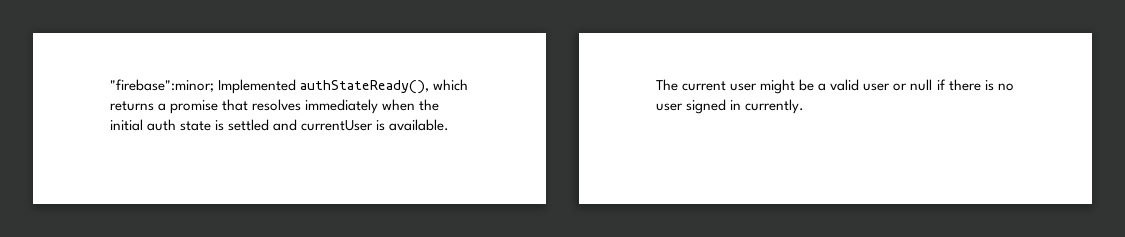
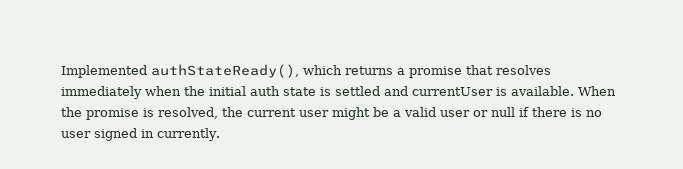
[110,79,214,92] "firebase":minor; -> (61, 71) none
[656,79,678,91] The -> [578,86,616,96] [61,107,243,120] When the promise is resolved, the

